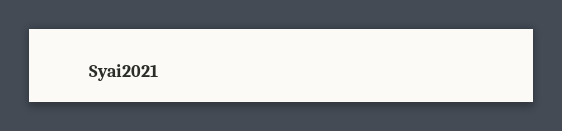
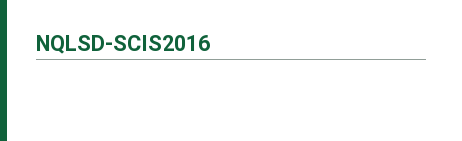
[89,64,158,81] Syai2021 -> [36,35,210,54] NQLSD-SCIS2016

